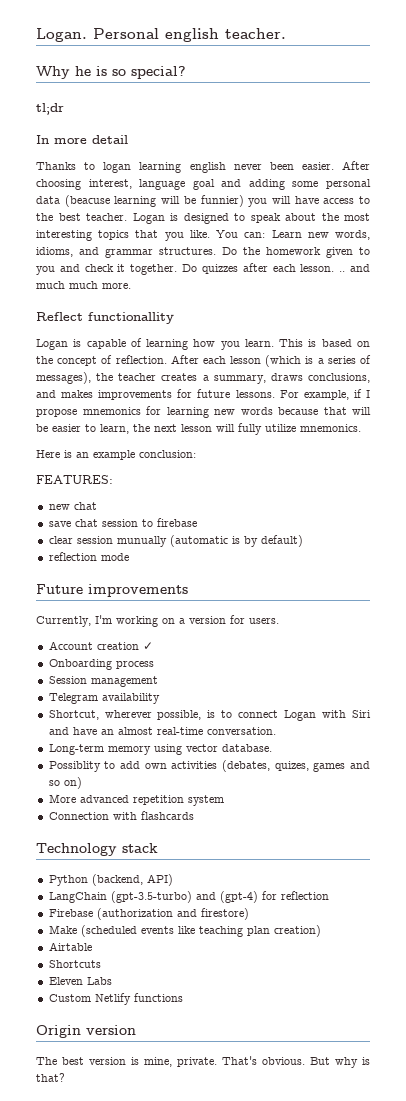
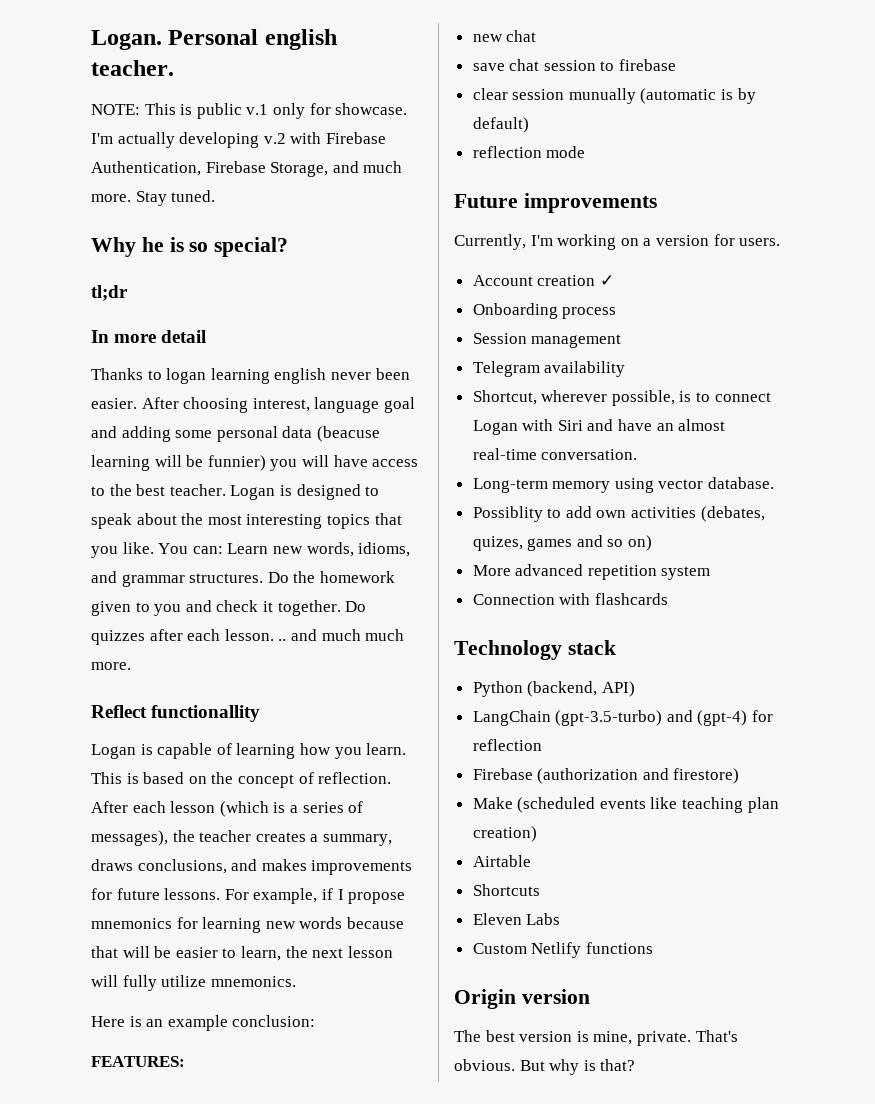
(286, 33) none -> [91,103,408,119] [91,132,386,148] [91,161,403,177] [91,190,216,206] // NOTE: This is public v.1 only for showcase. I'm actually developing v.2 with Firebase Authentication, Firebase Storage, and much more. Stay tuned.

